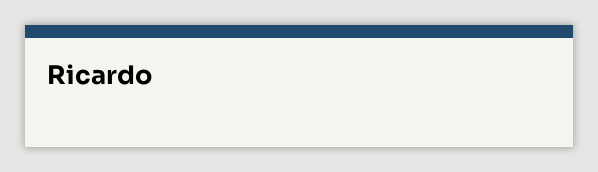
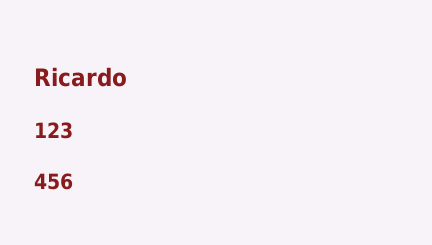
(152, 74) none -> [34,122,73,139] [34,173,73,190] // 123 // 456

